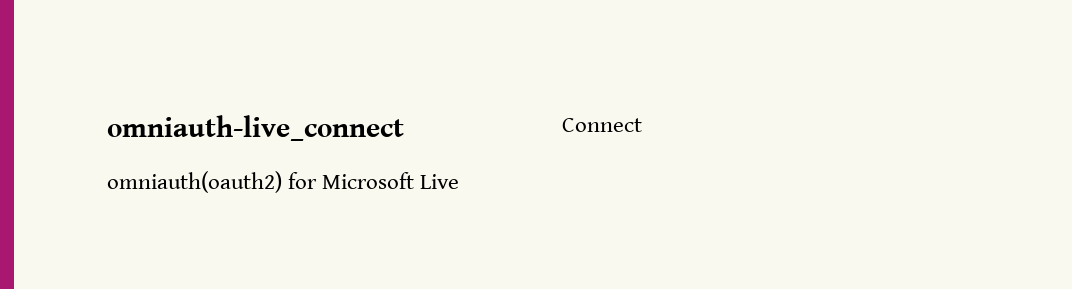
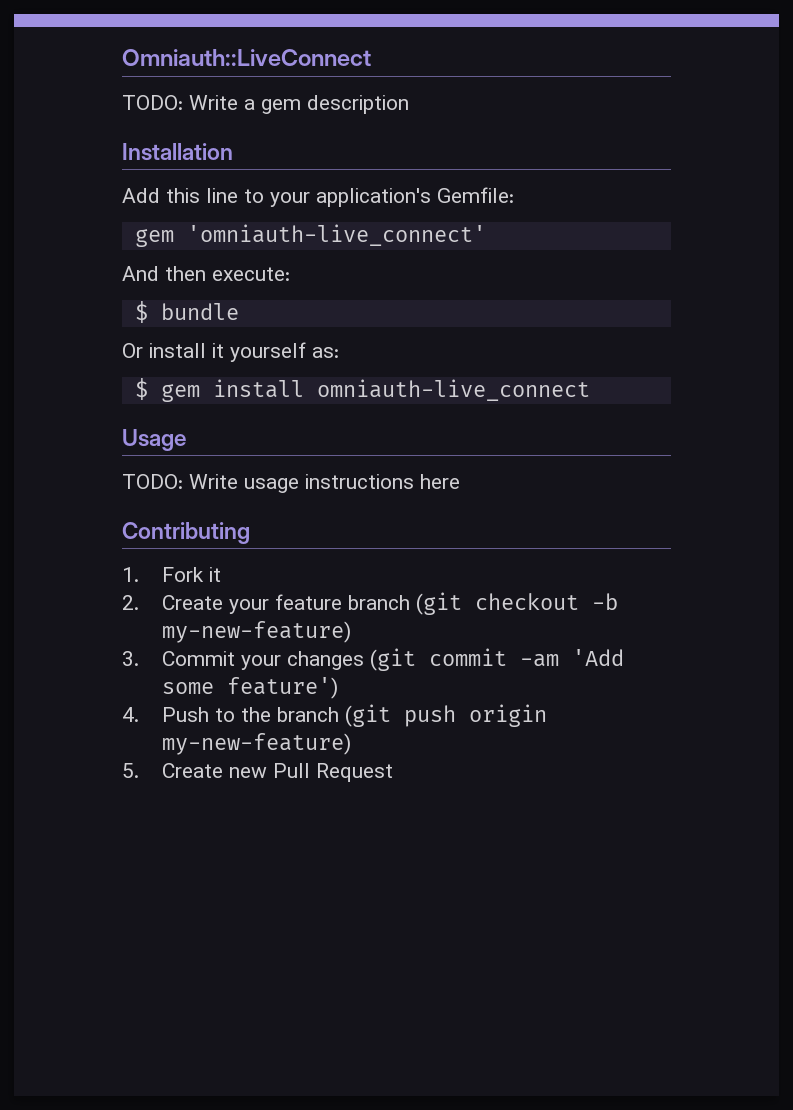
[107,115,404,141] [107,171,460,193] [562,118,642,132] omniauth-live_connect // omniauth(oauth2) for Microsoft Live Connect -> [122,49,371,66] [122,95,409,114] [122,143,233,161] [122,187,514,207] [134,224,486,247] [122,266,290,281] [134,301,239,323] [122,342,339,362] [134,378,590,402] [122,429,186,451] [122,474,460,493] [122,522,250,544] [122,567,221,582] [122,592,618,615] [161,621,351,643] [122,648,624,671] [161,677,338,699] [122,704,547,727] [161,733,351,755] [122,763,393,782] Omniauth::LiveConnect // TODO: Write a gem description // Installation // Add this line to your application's Gemfile: // gem 'omniauth-live_connect' // And then execute: // $ bundle // Or install it yourself as: // $ gem install omniauth-live_connect // Usage // TODO: Write usage instructions here // Contributing // 1. Fork it // 2. Create your feature branch (git checkout -b my-new-feature) // 3. Commit your changes (git commit -am 'Add some feature') // 4. Push to the branch (git push origin my-new-feature) // 5. Create new Pull Request

